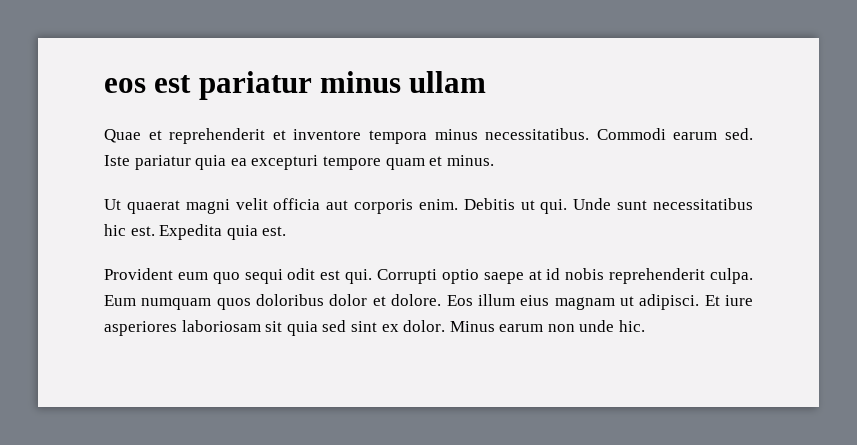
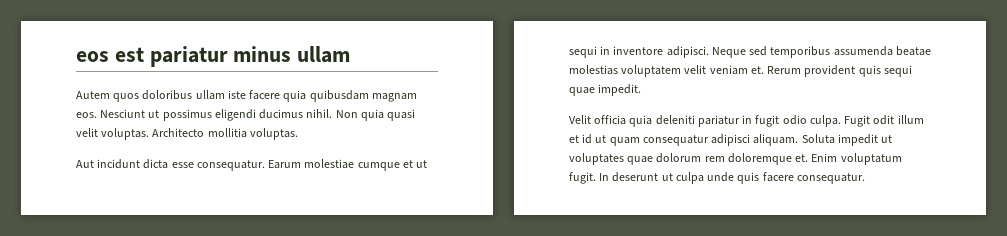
[104,128,754,144] [104,155,494,170] [104,198,753,214] [104,224,287,240] [104,268,753,284] [104,294,753,310] [104,320,646,336] Quae et reprehenderit et inventore tempora minus necessitatibus. Commodi earum sed. Iste pariatur quia ea excepturi tempore quam et minus. // Ut quaerat magni velit officia aut corporis enim. Debitis ut qui. Unde sunt necessitatibus hic est. Expedita quia est. // Provident eum quo sequi odit est qui. Corrupti optio saepe at id nobis reprehenderit culpa. Eum numquam quos doloribus dolor et dolore. Eos illum eius magnam ut adipisci. Et iure asperiores laboriosam sit quia sed sint ex dolor. Minus earum non unde hic. -> [76,90,417,102] [76,109,416,121] [76,128,298,140] [76,159,428,171] [569,46,931,58] [569,65,912,77] [569,84,642,96] [569,115,924,127] [569,134,893,146] [569,153,902,165] [569,172,865,184] Autem quos doloribus ullam iste facere quia quibusdam magnam eos. Nesciunt ut possimus eligendi ducimus nihil. Non quia quasi velit voluptas. Architecto mollitia voluptas. // Aut incidunt dicta esse consequatur. Earum molestiae cumque et ut sequi in inventore adipisci. Neque sed temporibus assumenda beatae molestias voluptatem velit veniam et. Rerum provident quis sequi quae impedit. // Velit officia quia deleniti pariatur in fugit odio culpa. Fugit odit illum et id ut quam consequatur adipisci aliquam. Soluta impedit ut voluptates quae dolorum rem doloremque et. Enim voluptatum fugit. In deserunt ut culpa unde quis facere consequatur.

